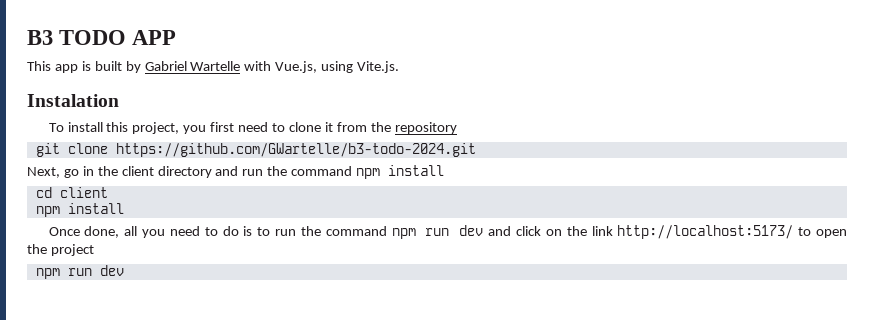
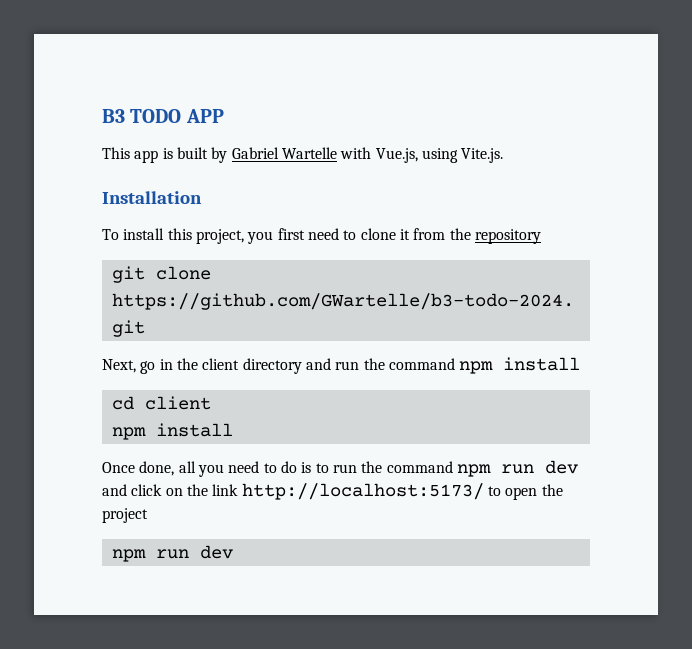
[27,94,119,107] Instalation -> [102,191,202,204] Installation

